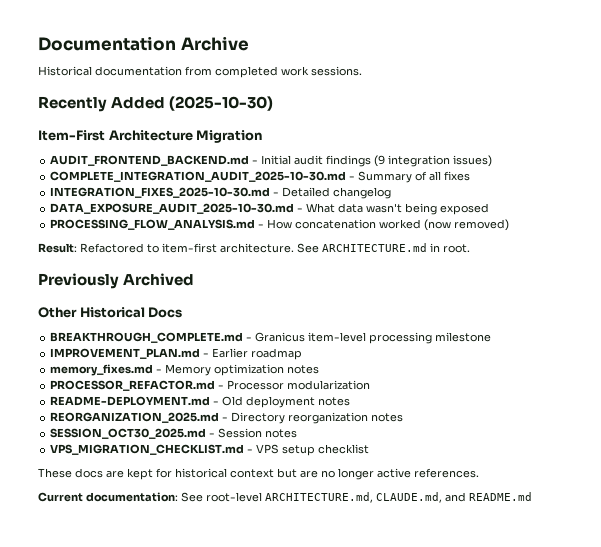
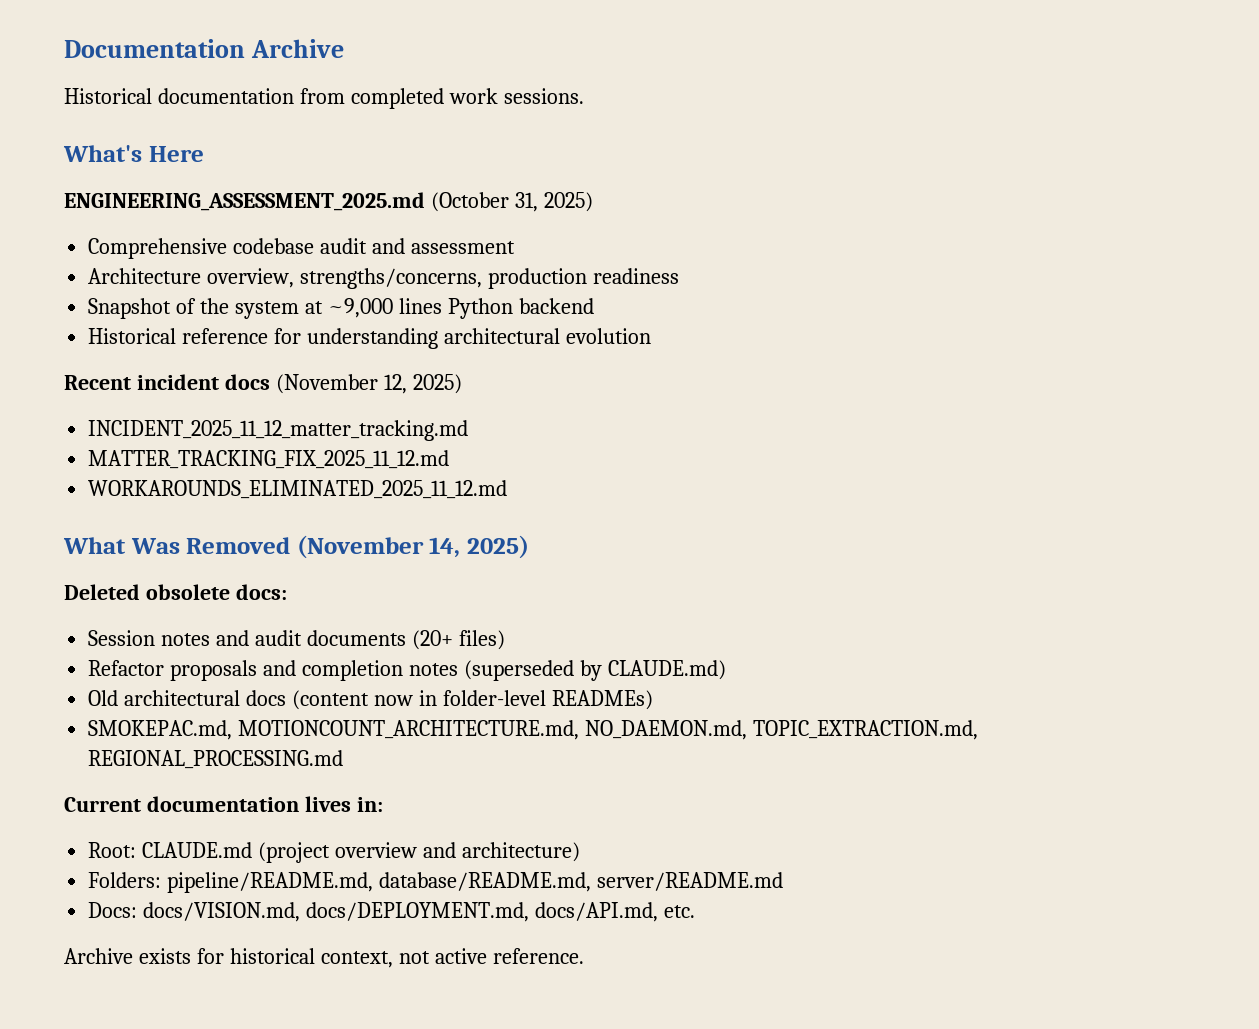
[38,96,274,112] [38,130,263,143] [50,155,493,167] [50,171,471,183] [50,187,392,199] [50,203,490,215] [50,219,510,231] [38,243,470,253] [38,273,195,289] [38,307,183,318] [50,332,492,344] [50,348,303,360] [50,364,320,376] [50,380,371,391] [50,396,351,408] [50,412,404,424] [50,428,298,439] [50,444,370,456] [38,468,479,480] [38,492,532,503] Recently Added (2025-10-30) // Item-First Architecture Migration // AUDIT_FRONTEND_BACKEND.md - Initial audit findings (9 integration issues) // COMPLETE_INTEGRATION_AUDIT_2025-10-30.md - Summary of all fixes // INTEGRATION_FIXES_2025-10-30.md - Detailed changelog // DATA_EXPOSURE_AUDIT_2025-10-30.md - What data wasn't being exposed // PROCESSING_FLOW_ANALYSIS.md - How concatenation worked (now removed) // Result: Refactored to item-first architecture. See ARCHITECTURE.md in root. // Previously Archived // Other Historical Docs // BREAKTHROUGH_COMPLETE.md - Granicus item-level processing milestone // IMPROVEMENT_PLAN.md - Earlier roadmap // memory_fixes.md - Memory optimization notes // PROCESSOR_REFACTOR.md - Processor modularization // README-DEPLOYMENT.md - Old deployment notes // REORGANIZATION_2025.md - Directory reorganization notes // SESSION_OCT30_2025.md - Session notes // VPS_MIGRATION_CHECKLIST.md - VPS setup checklist // These docs are kept for historical context but are no longer active references. // Current documentation: See root-level ARCHITECTURE.md, CLAUDE.md, and README.md -> [63,145,204,162] [64,192,593,212] [88,238,515,259] [88,268,679,289] [88,298,594,319] [88,328,651,349] [64,374,462,394] [88,420,469,441] [88,450,450,469] [88,480,508,499] [63,535,530,559] [64,584,287,600] [88,630,505,650] [88,660,726,681] [88,690,653,710] [88,720,979,740] [88,750,344,769] [64,796,383,812] [88,842,580,863] [88,872,784,893] [88,902,695,922] [64,948,584,968] What's Here // ENGINEERING_ASSESSMENT_2025.md (October 31, 2025) // Comprehensive codebase audit and assessment // Architecture overview, strengths/concerns, production readiness // Snapshot of the system at ~9,000 lines Python backend // Historical reference for understanding architectural evolution // Recent incident docs (November 12, 2025) // INCIDENT_2025_11_12_matter_tracking.md // MATTER_TRACKING_FIX_2025_11_12.md // WORKAROUNDS_ELIMINATED_2025_11_12.md // What Was Removed (November 14, 2025) // Deleted obsolete docs: // Session notes and audit documents (20+ files) // Refactor proposals and completion notes (superseded by CLAUDE.md) // Old architectural docs (content now in folder-level READMEs) // SMOKEPAC.md, MOTIONCOUNT_ARCHITECTURE.md, NO_DAEMON.md, TOPIC_EXTRACTION.md, REGIONAL_PROCESSING.md // Current documentation lives in: // Root: CLAUDE.md (project overview and architecture) // Folders: pipeline/README.md, database/README.md, server/README.md // Docs: docs/VISION.md, docs/DEPLOYMENT.md, docs/API.md, etc. // Archive exists for historical context, not active reference.

